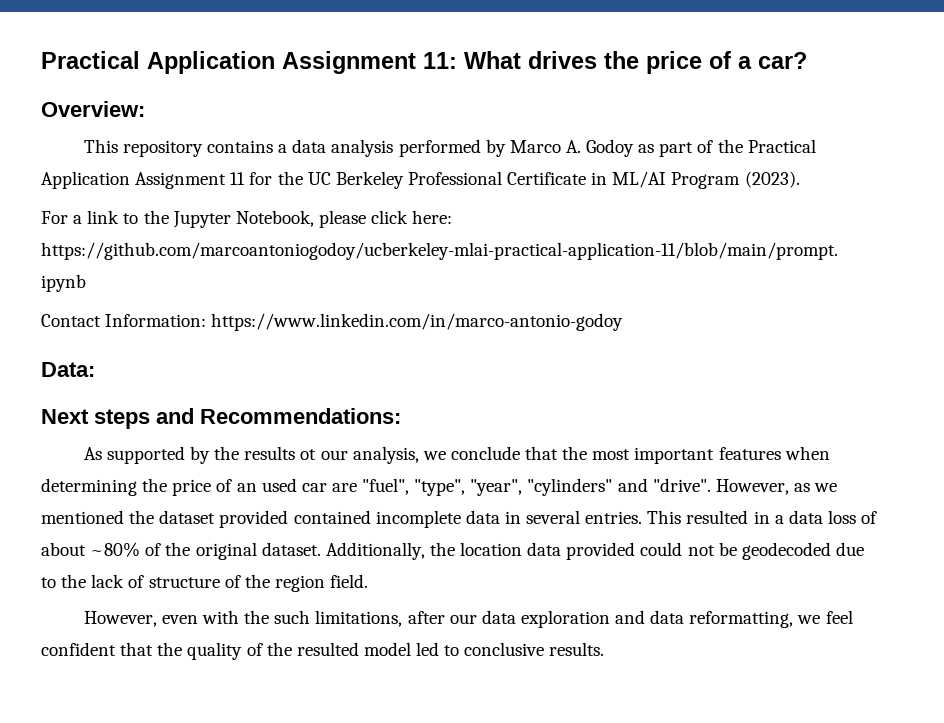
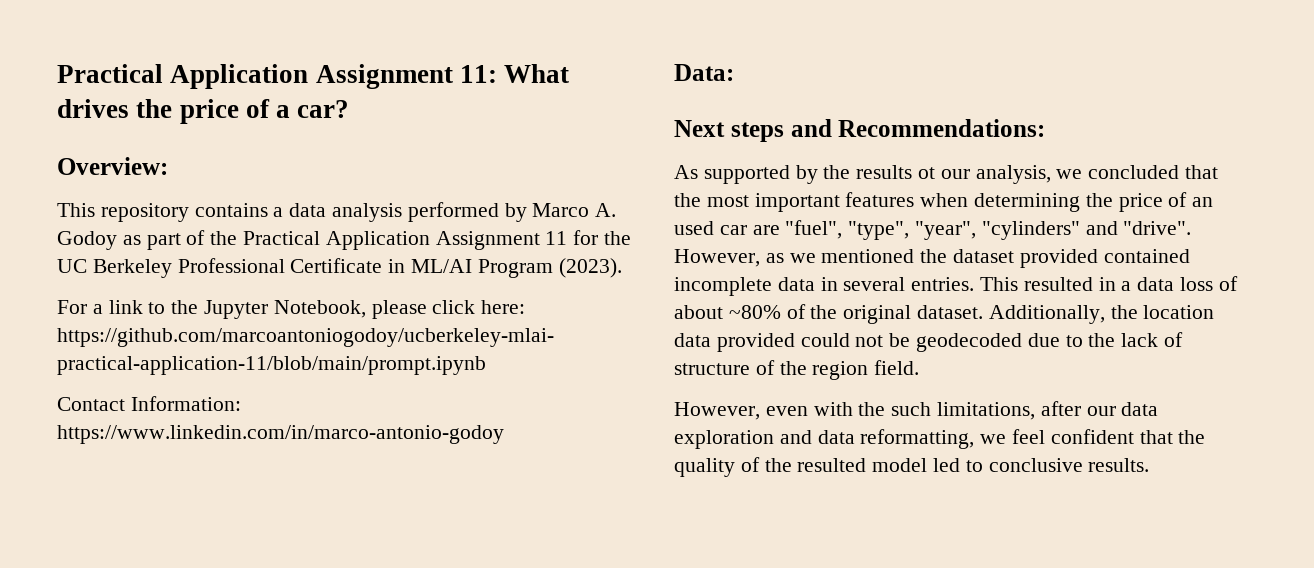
[450,446,520,460] conclude -> [1088,165,1180,179] concluded

